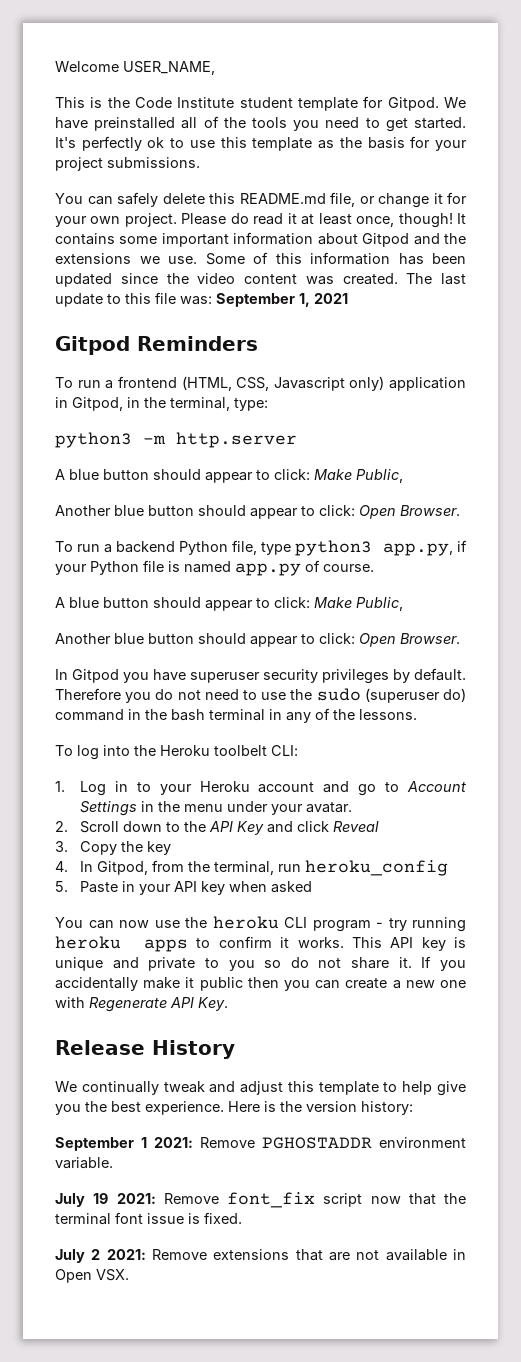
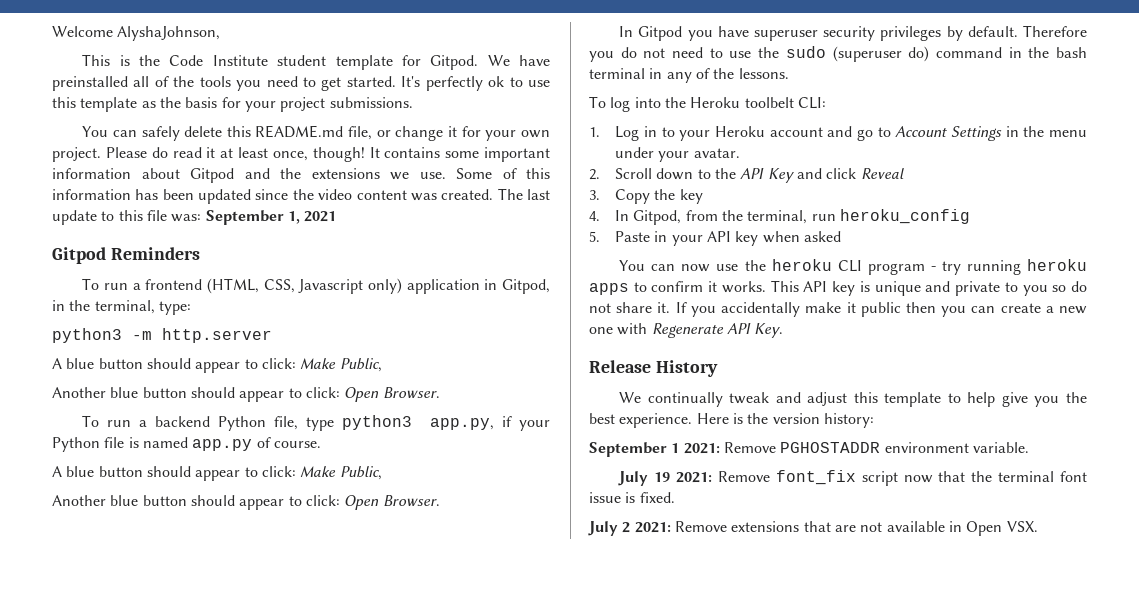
[123,61,215,75] USER_NAME, -> [117,26,221,41] AlyshaJohnson,

